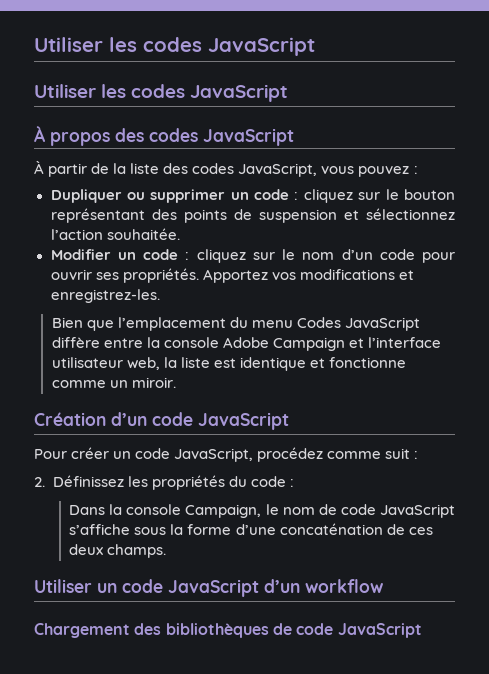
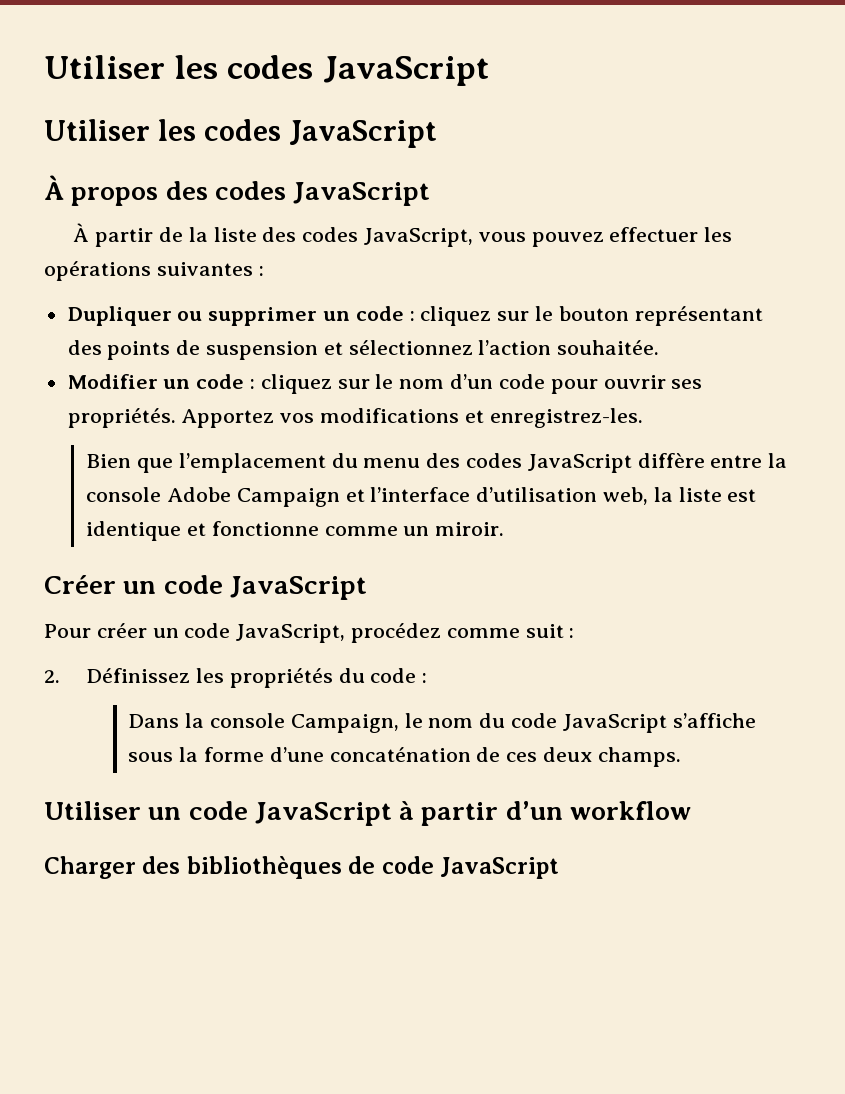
(410, 171) none -> [609,227,733,242] [44,261,253,281] effectuer les opérations suivantes
[296,317,341,328] Codes -> [426,453,523,468] des codes
[51,357,123,368] utilisateur -> [476,487,598,502] d’utilisation
[34,412,147,426] Création d’un -> [44,575,157,594] Créer un
[318,504,337,515] de -> [479,713,506,728] du
(259, 588) none -> [399,801,499,826] à partir
[34,623,130,638] Chargement -> [44,856,136,879] Charger

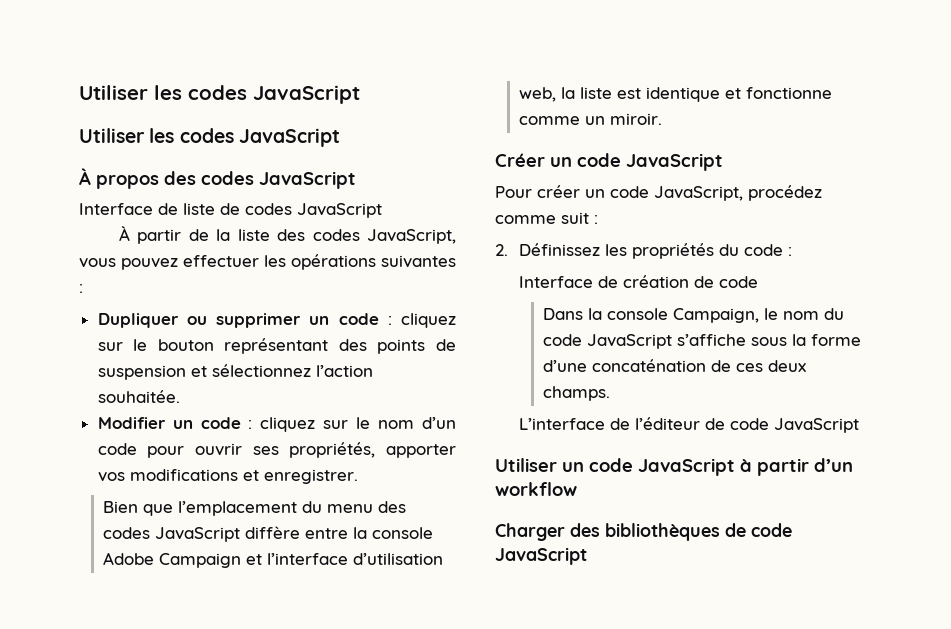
(431, 194) none -> [79,203,382,218] // Interface de liste de codes JavaScript
[67,408,275,428] propriétés. Apportez -> [289,442,456,458] propriétés, apporter
[489,408,643,428] enregistrez-les. -> [263,469,358,484] enregistrer.
(428, 678) none -> [518,275,758,288] // Interface de création de code
(681, 757) none -> [518,417,859,433] // L’interface de l’éditeur de code JavaScript

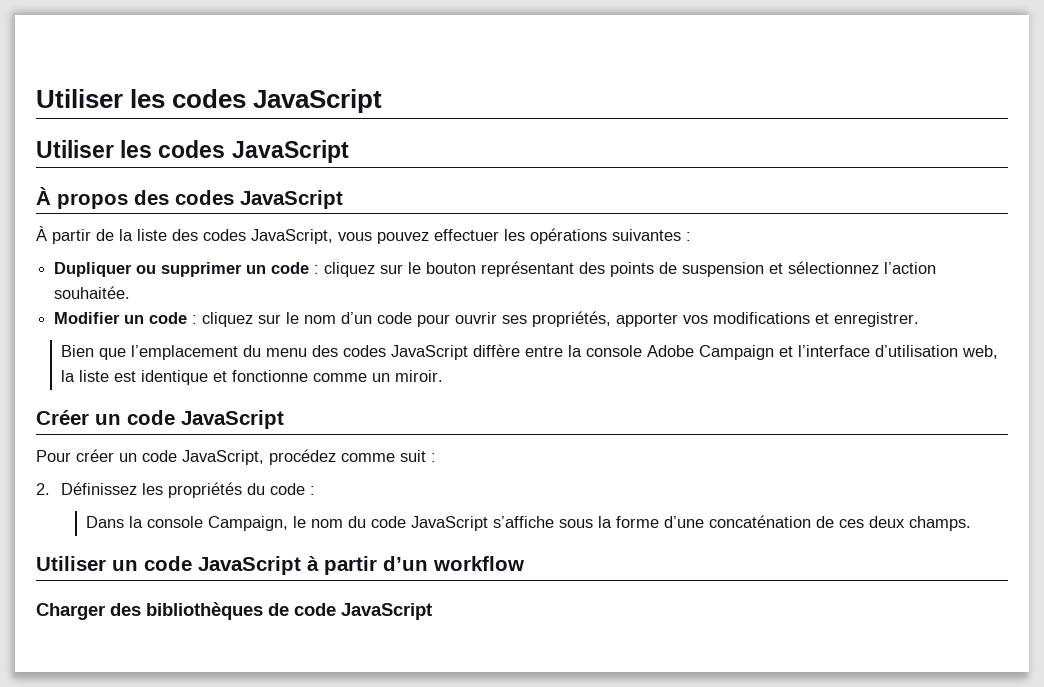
[79,203,382,218] // Interface de liste de codes JavaScript -> (343, 199) none
[518,275,758,288] // Interface de création de code -> (316, 490) none
[518,417,859,433] // L’interface de l’éditeur de code JavaScript -> (972, 523) none

